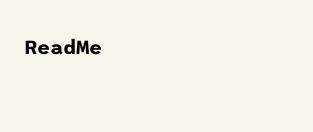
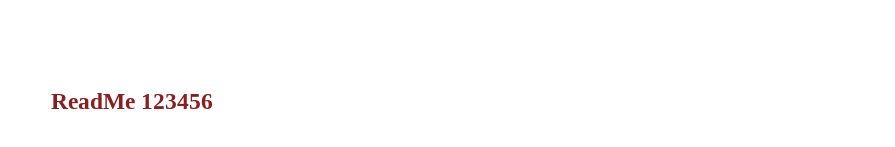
(102, 46) none -> [141,94,214,109] 123456

